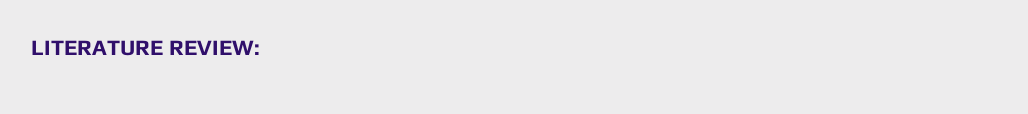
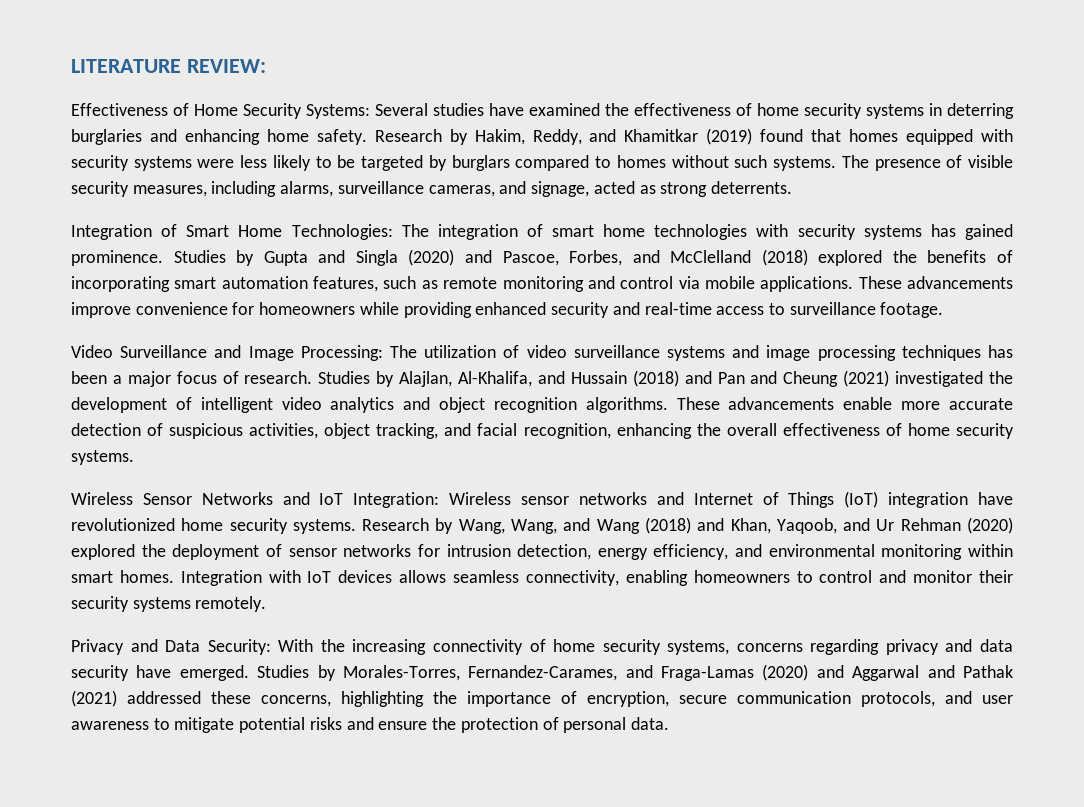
(260, 47) none -> [71,103,1014,119] [71,128,1013,145] [71,155,1013,171] [71,181,792,197] [71,224,1013,240] [71,249,1013,266] [71,276,1014,292] [71,302,944,318] [71,345,1014,361] [71,370,1014,387] [71,397,1013,413] [71,423,1015,439] [71,450,134,465] [71,491,1014,508] [71,517,1013,534] [71,544,1013,560] [71,570,1014,586] [71,596,267,612] [71,639,1013,655] [71,664,1013,681] [71,690,1013,707] [71,717,669,733] // Effectiveness of Home Security Systems: Several studies have examined the effectiveness of home security systems in deterring burglaries and enhancing home safety. Research by Hakim, Reddy, and Khamitkar (2019) found that homes equipped with security systems were less likely to be targeted by burglars compared to homes without such systems. The presence of visible security measures, including alarms, surveillance cameras, and signage, acted as strong deterrents. // Integration of Smart Home Technologies: The integration of smart home technologies with security systems has gained prominence. Studies by Gupta and Singla (2020) and Pascoe, Forbes, and McClelland (2018) explored the benefits of incorporating smart automation features, such as remote monitoring and control via mobile applications. These advancements improve convenience for homeowners while providing enhanced security and real-time access to surveillance footage. // Video Surveillance and Image Processing: The utilization of video surveillance systems and image processing techniques has been a major focus of research. Studies by Alajlan, Al-Khalifa, and Hussain (2018) and Pan and Cheung (2021) investigated the development of intelligent video analytics and object recognition algorithms. These advancements enable more accurate detection of suspicious activities, object tracking, and facial recognition, enhancing the overall effectiveness of home security systems. // Wireless Sensor Networks and IoT Integration: Wireless sensor networks and Internet of Things (IoT) integration have revolutionized home security systems. Research by Wang, Wang, and Wang (2018) and Khan, Yaqoob, and Ur Rehman (2020) explored the deployment of sensor networks for intrusion detection, energy efficiency, and environmental monitoring within smart homes. Integration with IoT devices allows seamless connectivity, enabling homeowners to control and monitor their security systems remotely. // Privacy and Data Security: With the increasing connectivity of home security systems, concerns regarding privacy and data security have emerged. Studies by Morales-Torres, Fernandez-Carames, and Fraga-Lamas (2020) and Aggarwal and Pathak (2021) addressed these concerns, highlighting the importance of encryption, secure communication protocols, and user awareness to mitigate potential risks and ensure the protection of personal data.

